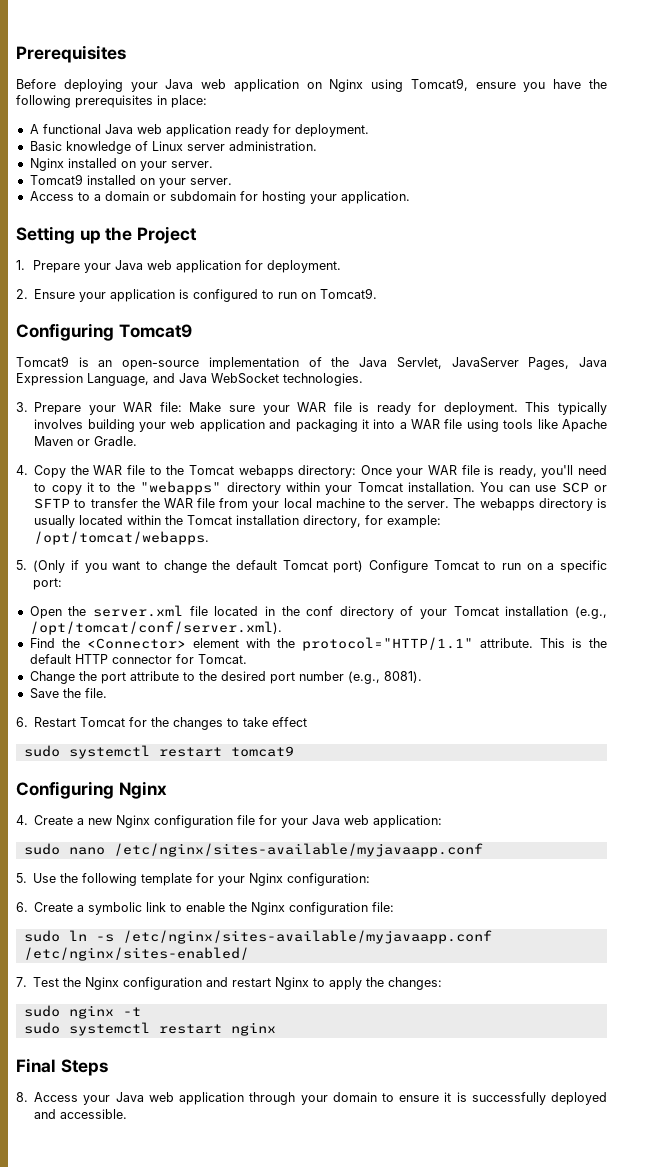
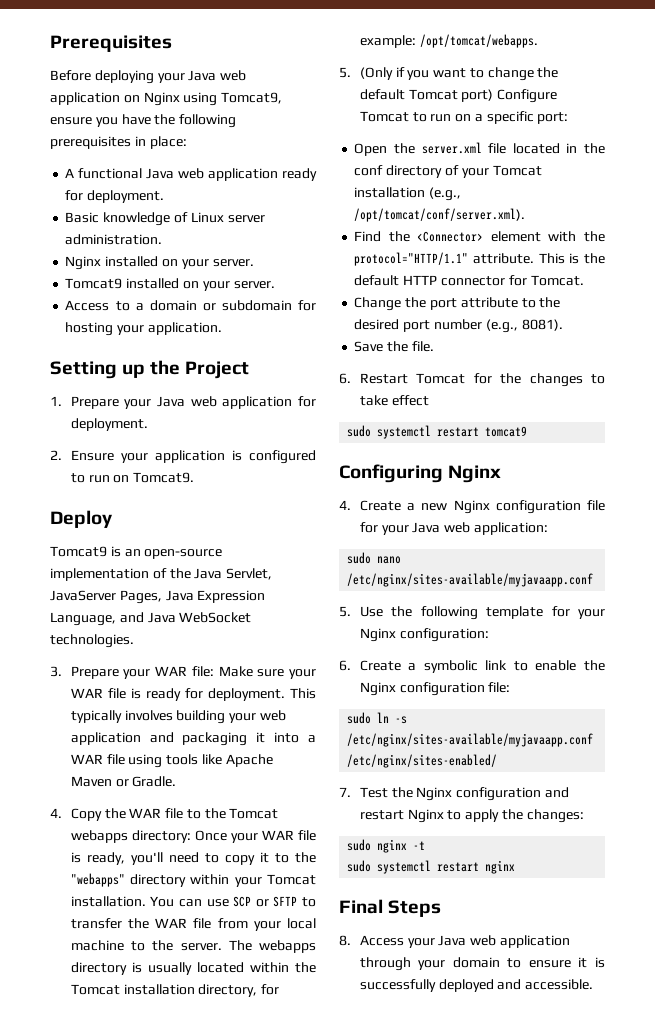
[16,323,192,341] Configuring Tomcat9 -> [50,510,112,528] Deploy

